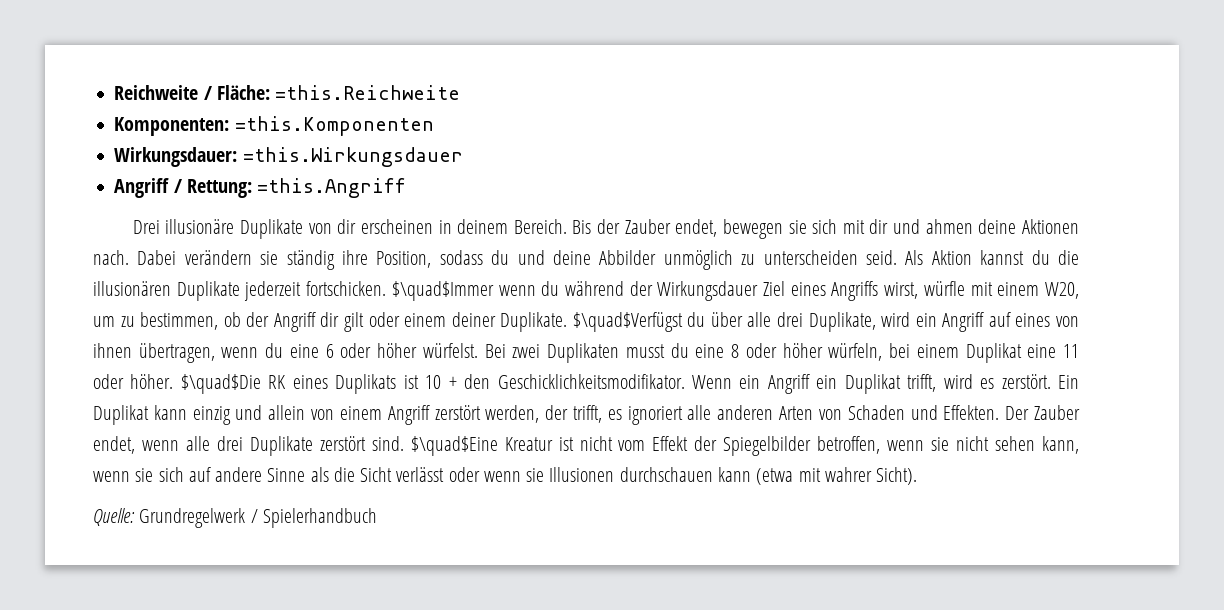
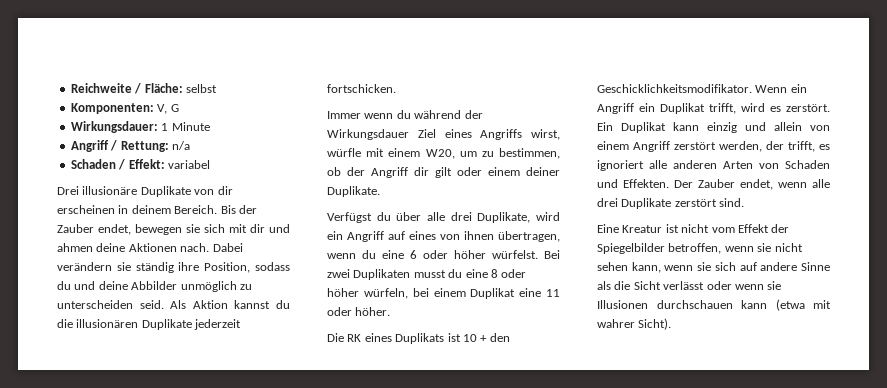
[275,85,461,100] =this.Reichweite -> [185,84,217,93] selbst
[234,116,434,136] =this.Komponenten -> [157,104,179,114] V, G
[242,147,463,167] =this.Wirkungsdauer -> [161,122,210,131] 1 Minute
[257,178,407,198] =this.Angriff -> [171,141,190,150] [70,159,210,170] n/a // Schaden / Effekt: variabel
[391,281,494,301] $\quad$Immer -> [327,111,361,119] // Immer
[572,312,683,332] $\quad$Verfügst -> [327,212,372,223] // Verfügst
[180,374,261,394] $\quad$Die -> [327,333,344,342] // Die
[410,436,498,456] $\quad$Eine -> [597,224,619,233] // Eine
[93,508,377,528] // Quelle: Grundregelwerk / Spielerhandbuch -> (672, 324) none

